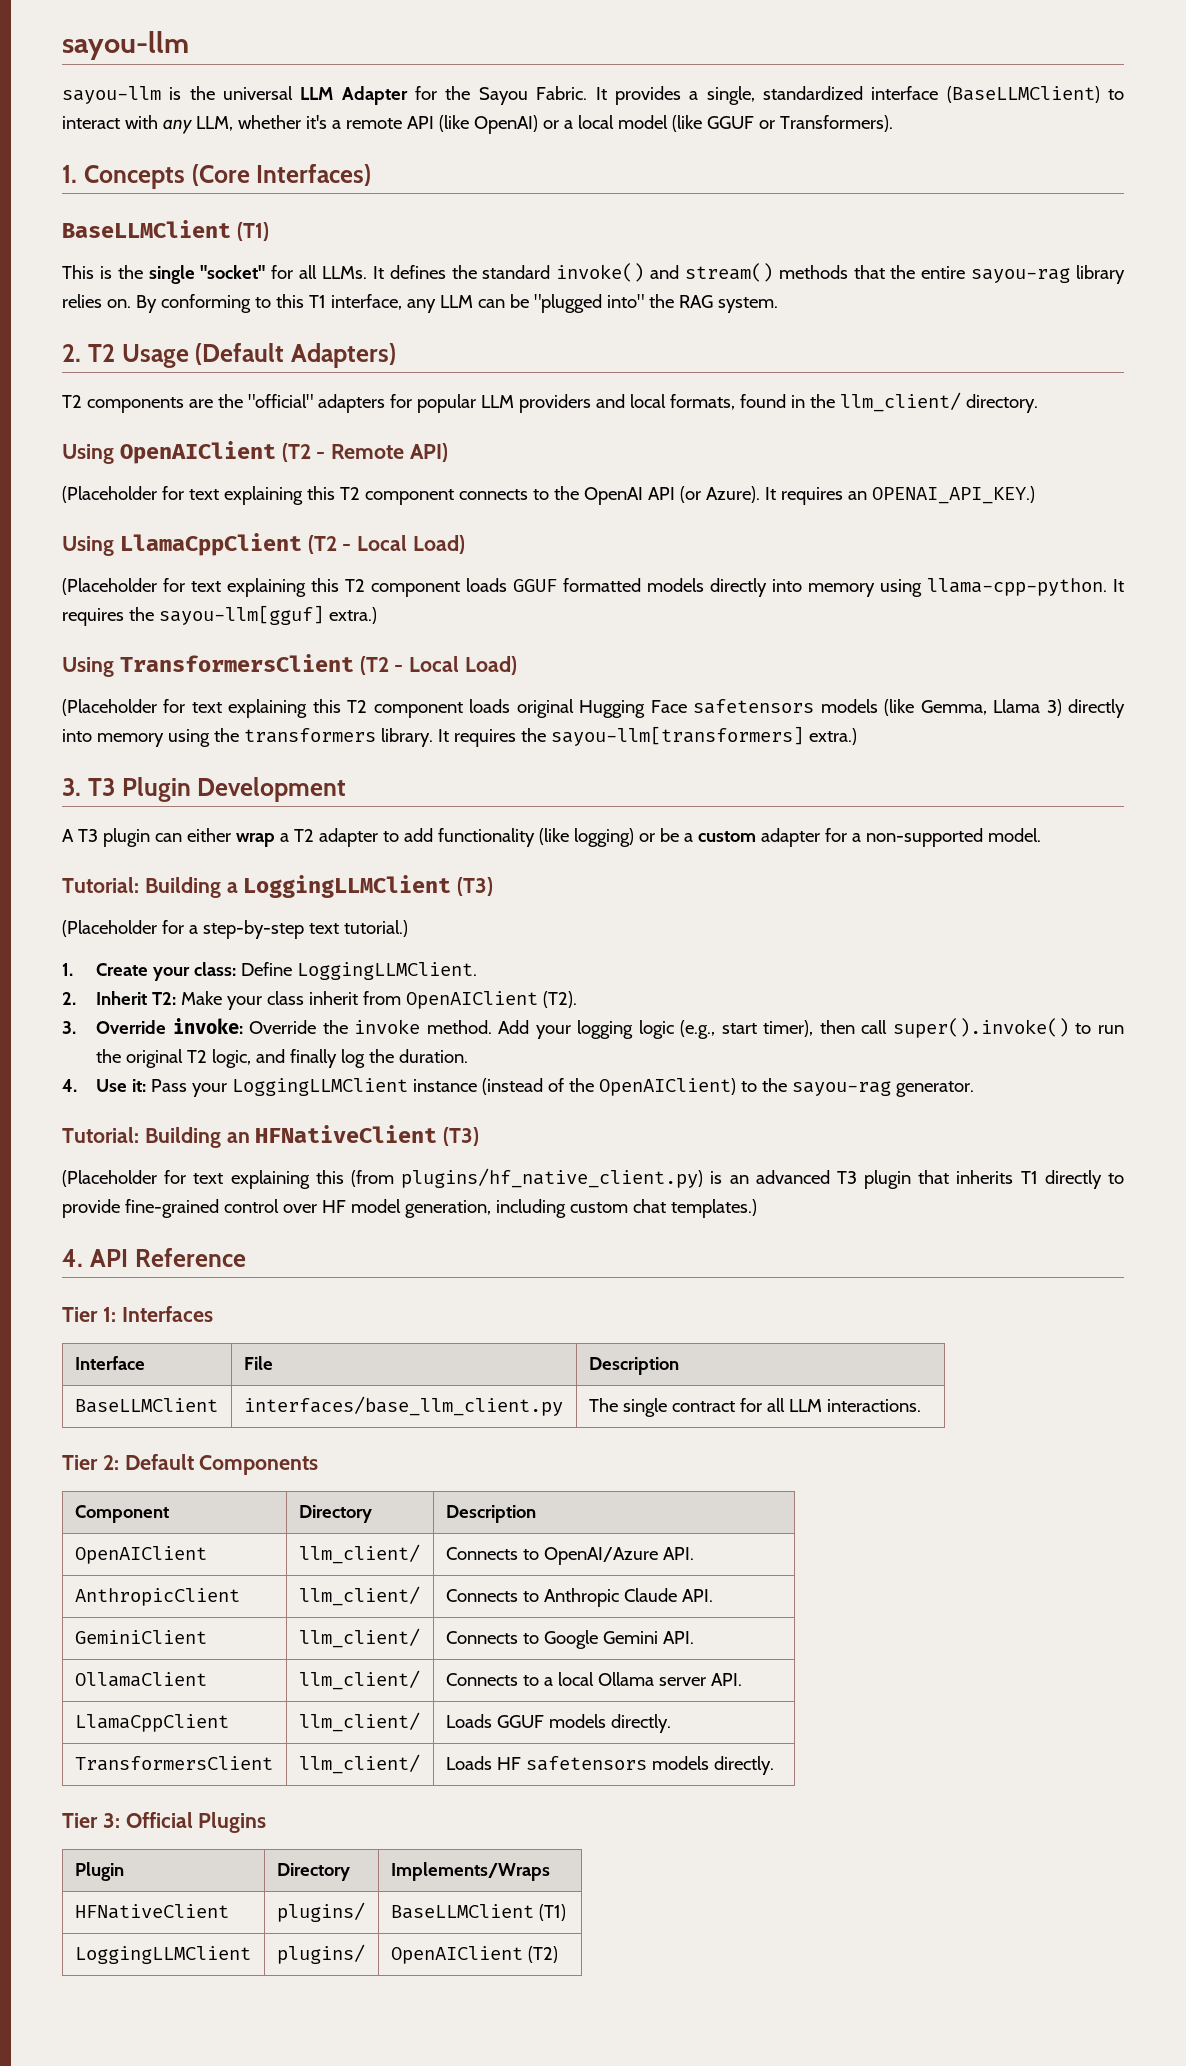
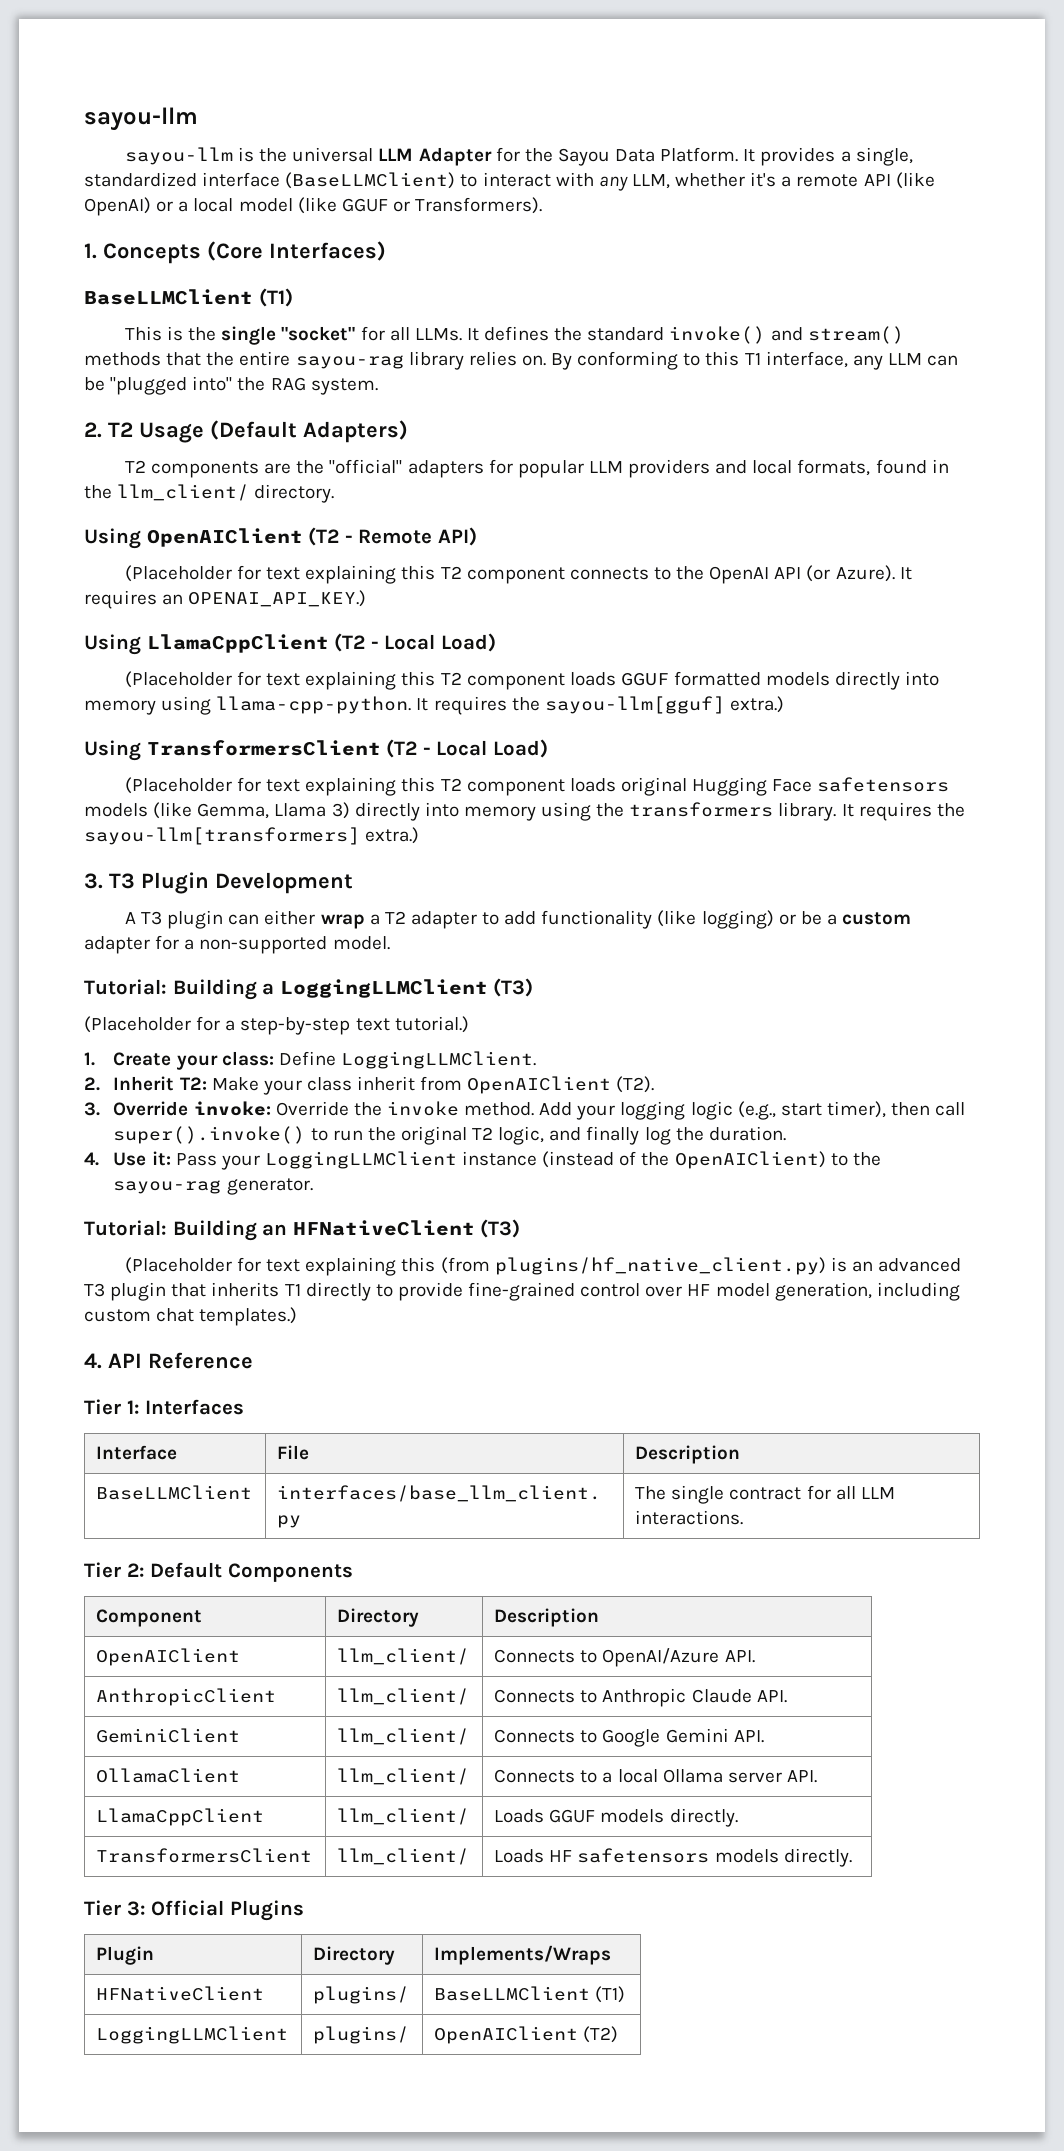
[536,86,588,100] Fabric. -> [615,147,739,162] Data Platform.

